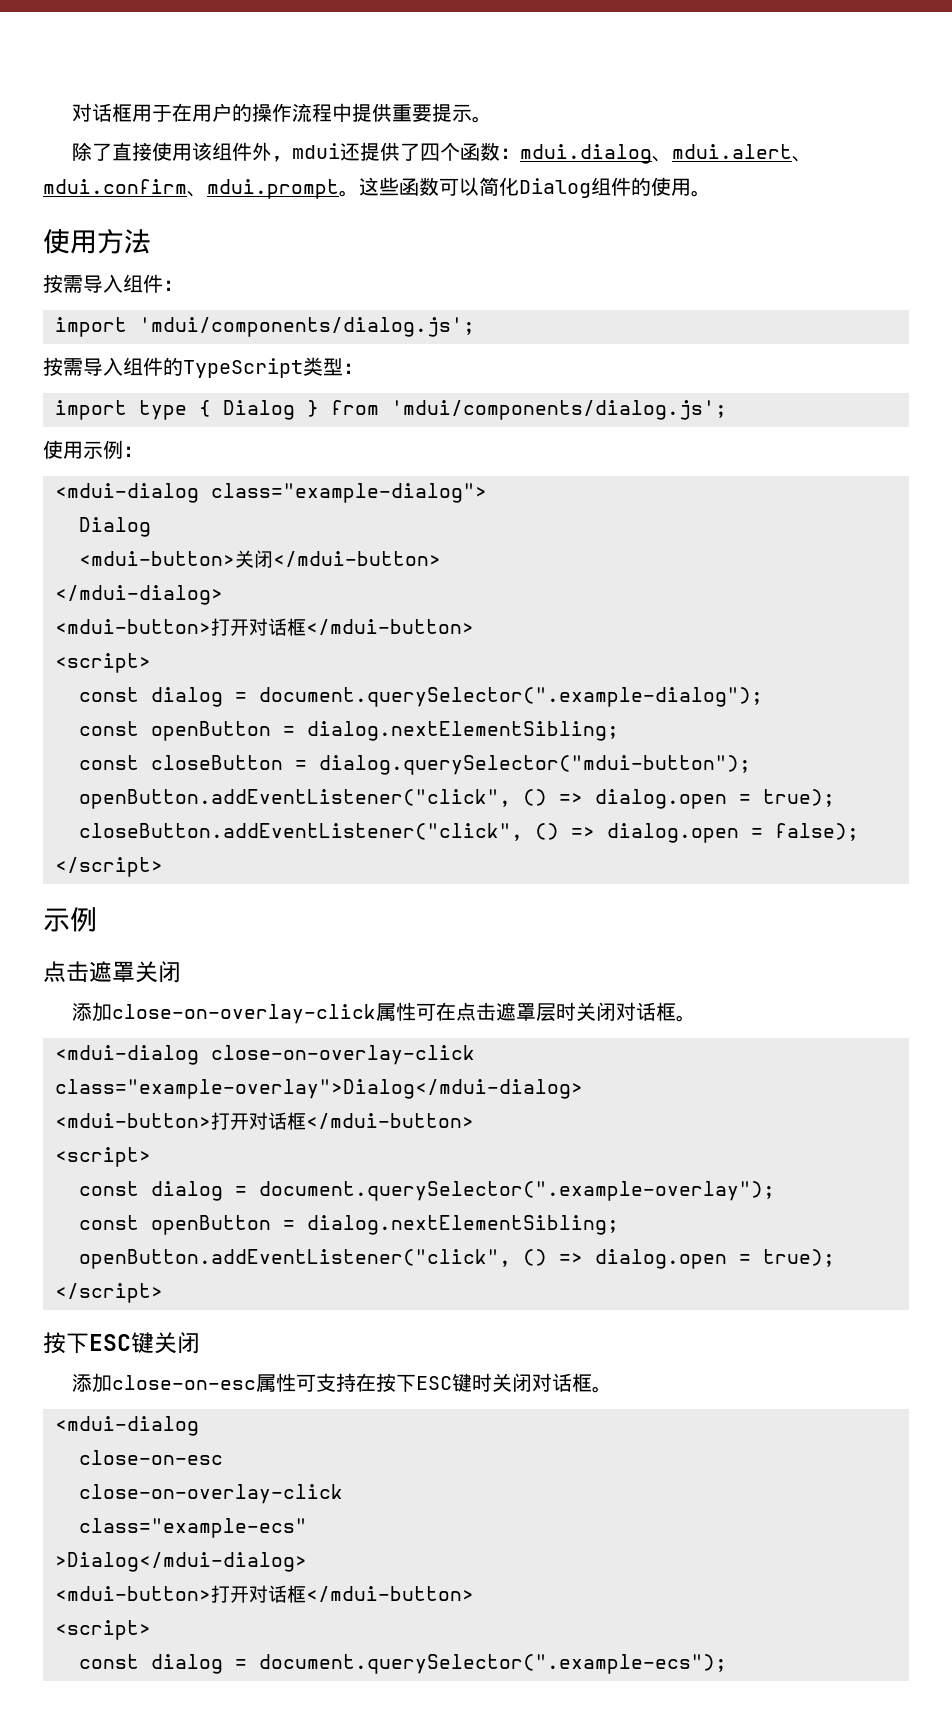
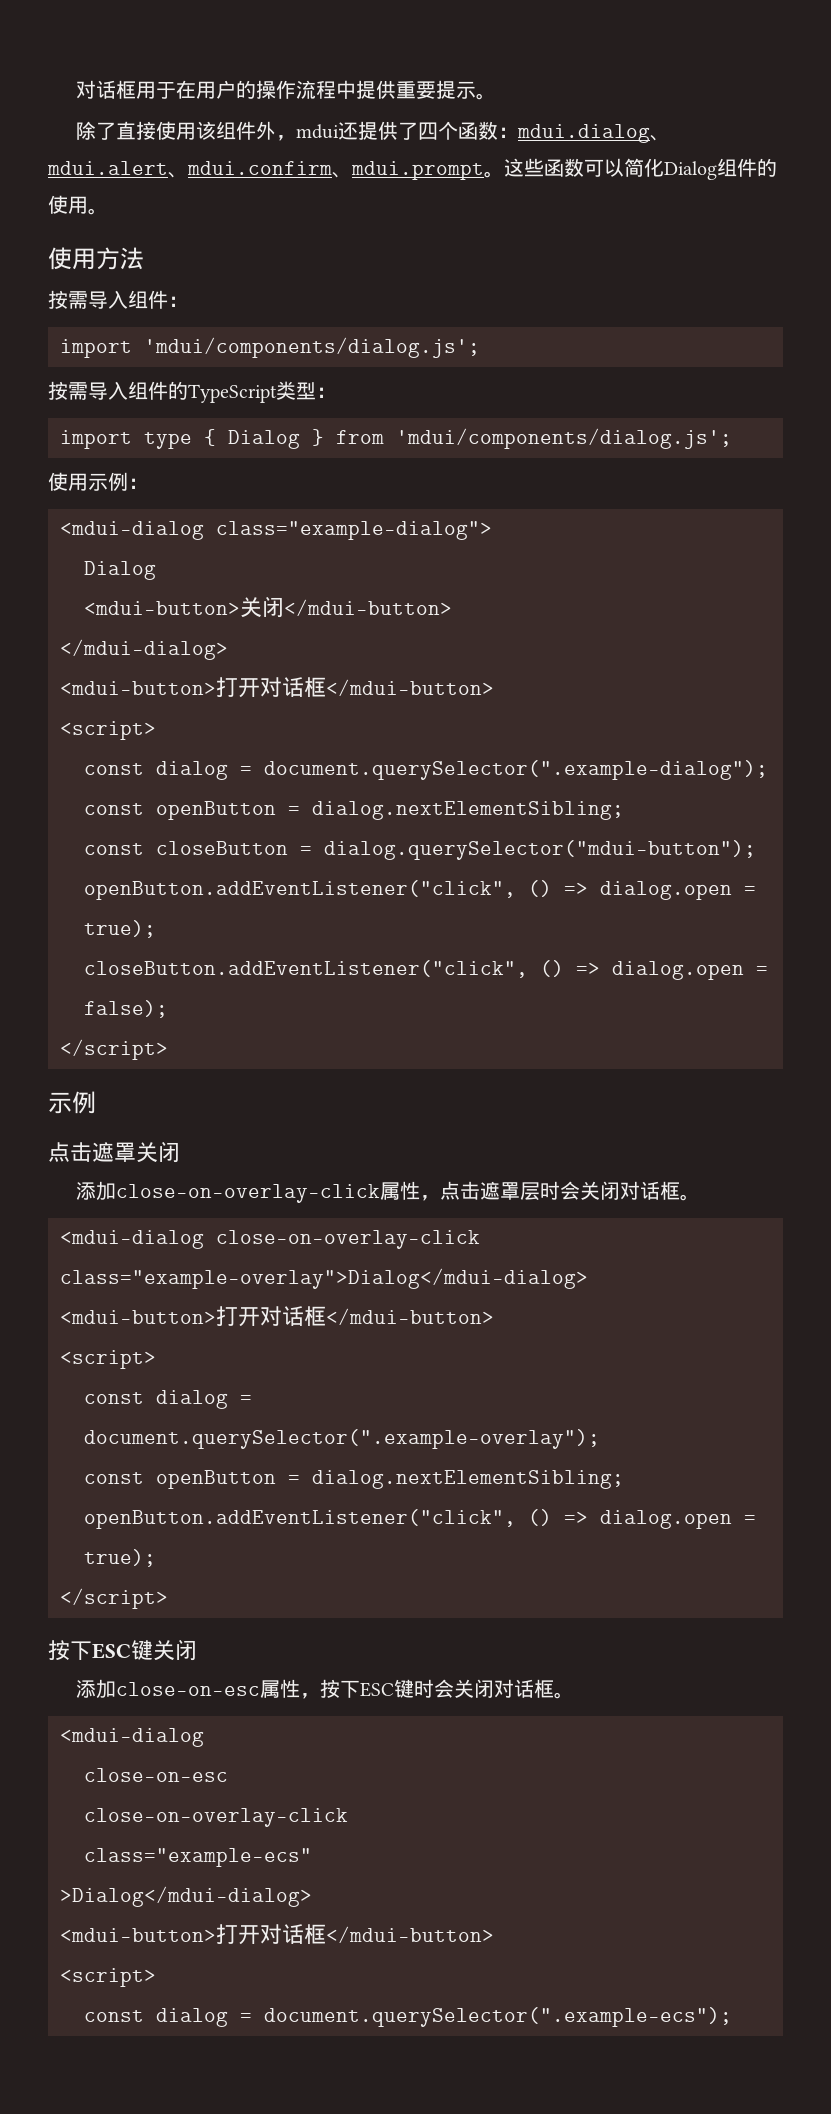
[416,1002,457,1021] 可在 -> [419,1195,440,1201] ，
(577, 1011) none -> [559,1181,580,1200] 会
[296,1373,377,1392] 可支持在 -> [299,1693,320,1699] ，
(493, 1382) none -> [433,1679,454,1698] 会

